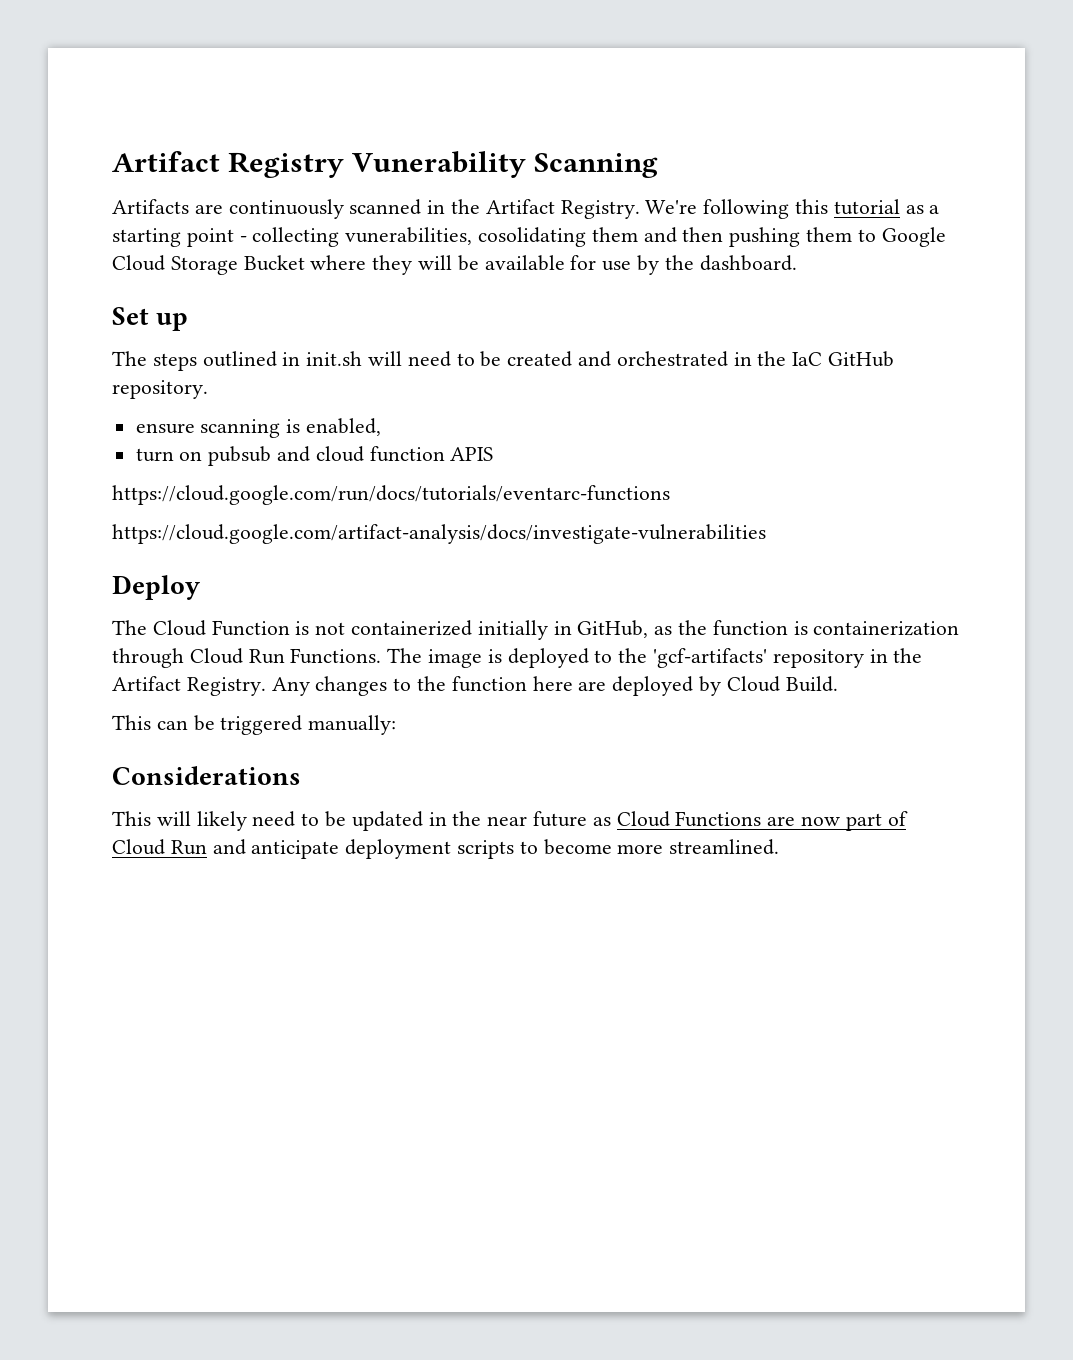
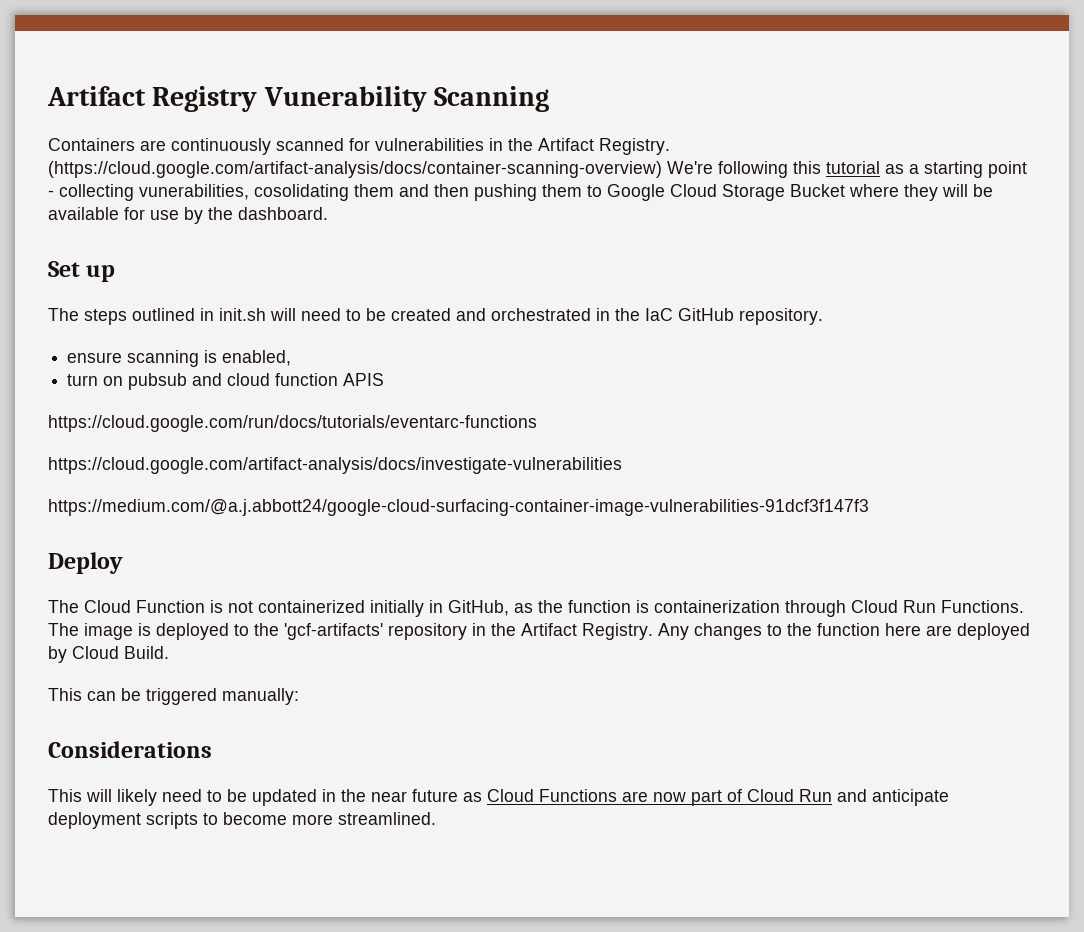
[112,199,189,214] Artifacts -> [48,138,135,151] Containers
[427,199,640,219] in the Artifact Registry. -> [349,138,670,155] [48,161,662,178] for vulnerabilities in the Artifact Registry. (https://cloud.google.com/artifact-analysis/docs/container-scanning-overview)
(766, 534) none -> [48,499,869,516] // https://medium.com/@a.j.abbott24/google-cloud-surfacing-container-image-vulnerabilities-91dcf3f147f3

